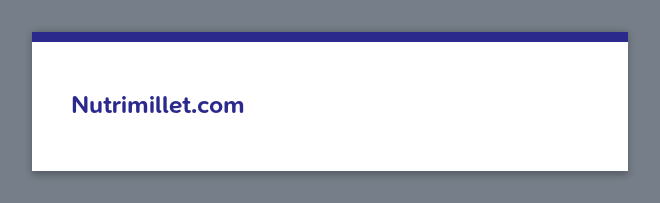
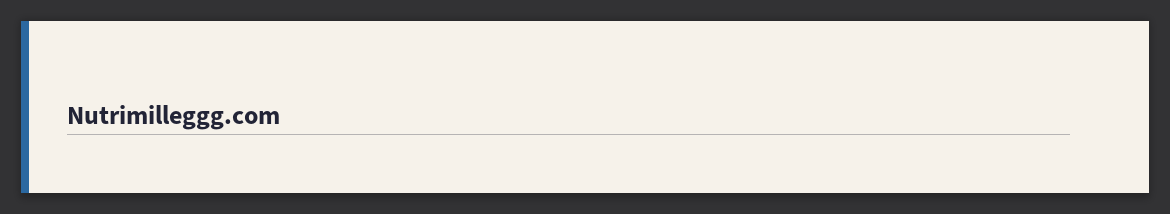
[71,95,245,114] Nutrimillet.com -> [67,105,280,130] Nutrimilleggg.com

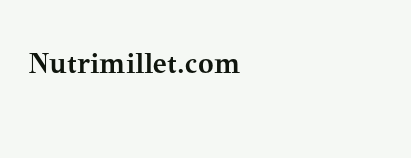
[67,105,280,130] Nutrimilleggg.com -> [28,53,241,74] Nutrimillet.com

